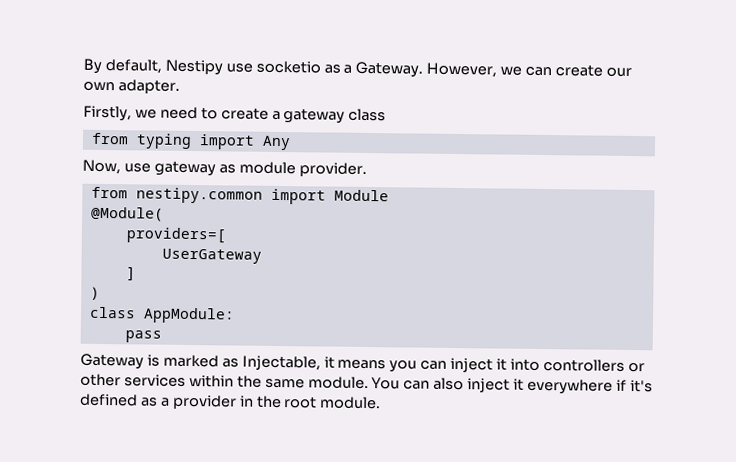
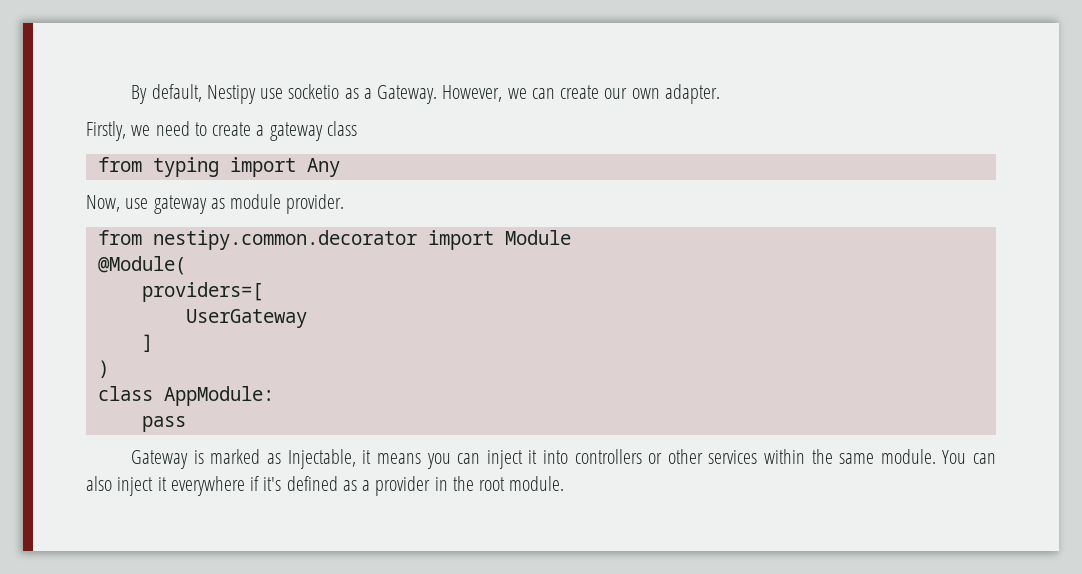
[135,187,263,204] nestipy.common -> [152,230,417,250] nestipy.common.decorator

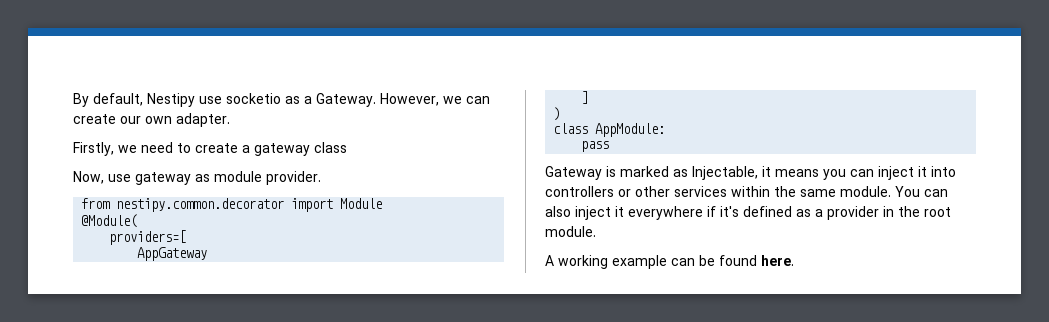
[97,157,340,177] // from typing import Any -> (347, 147) none
[185,309,307,328] UserGateway -> [137,247,208,261] AppGateway
(565, 483) none -> [545,255,794,269] // A working example can be found here.

